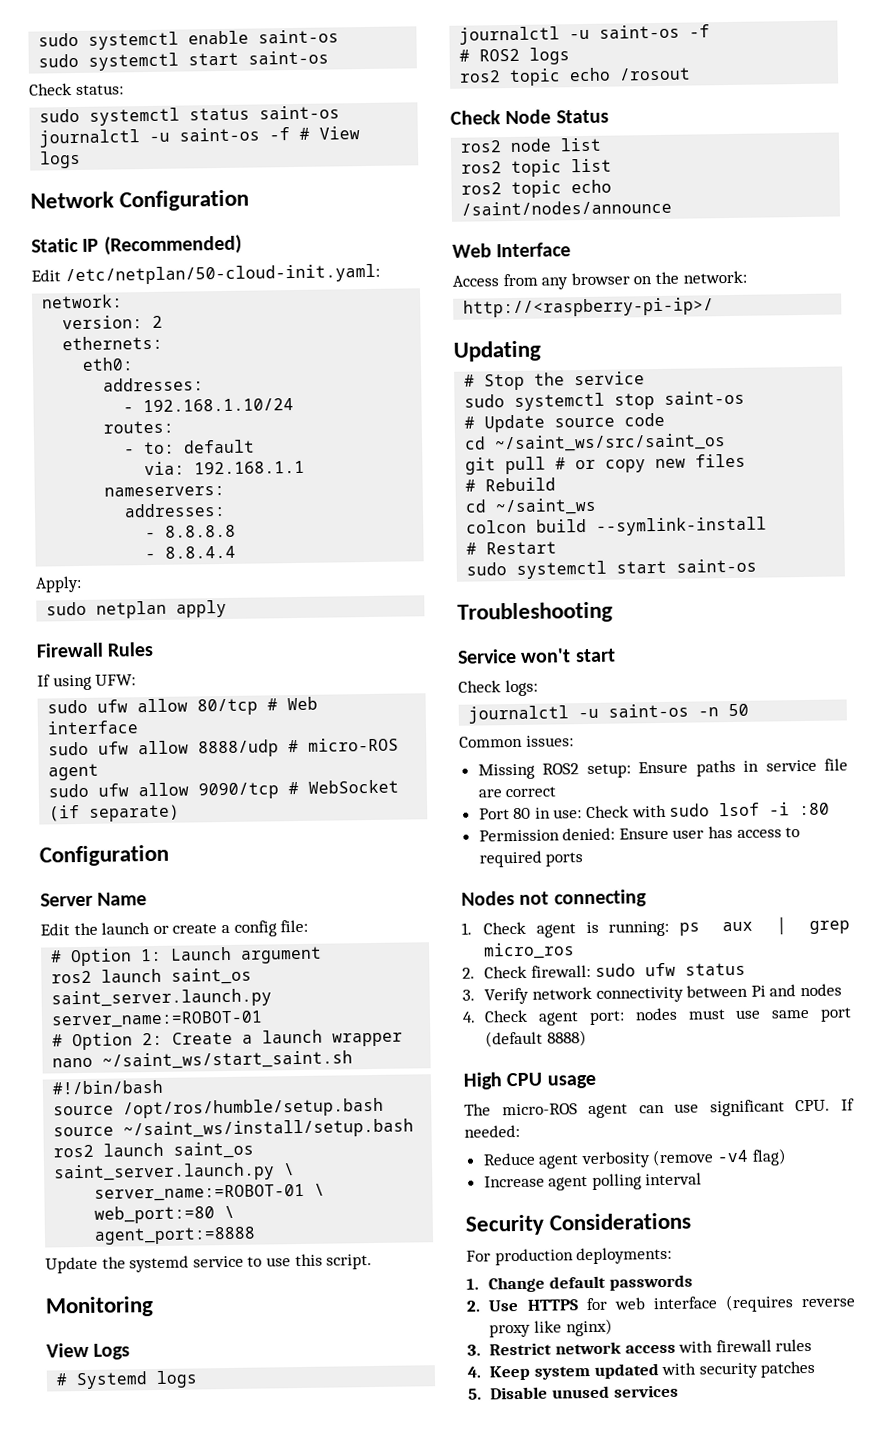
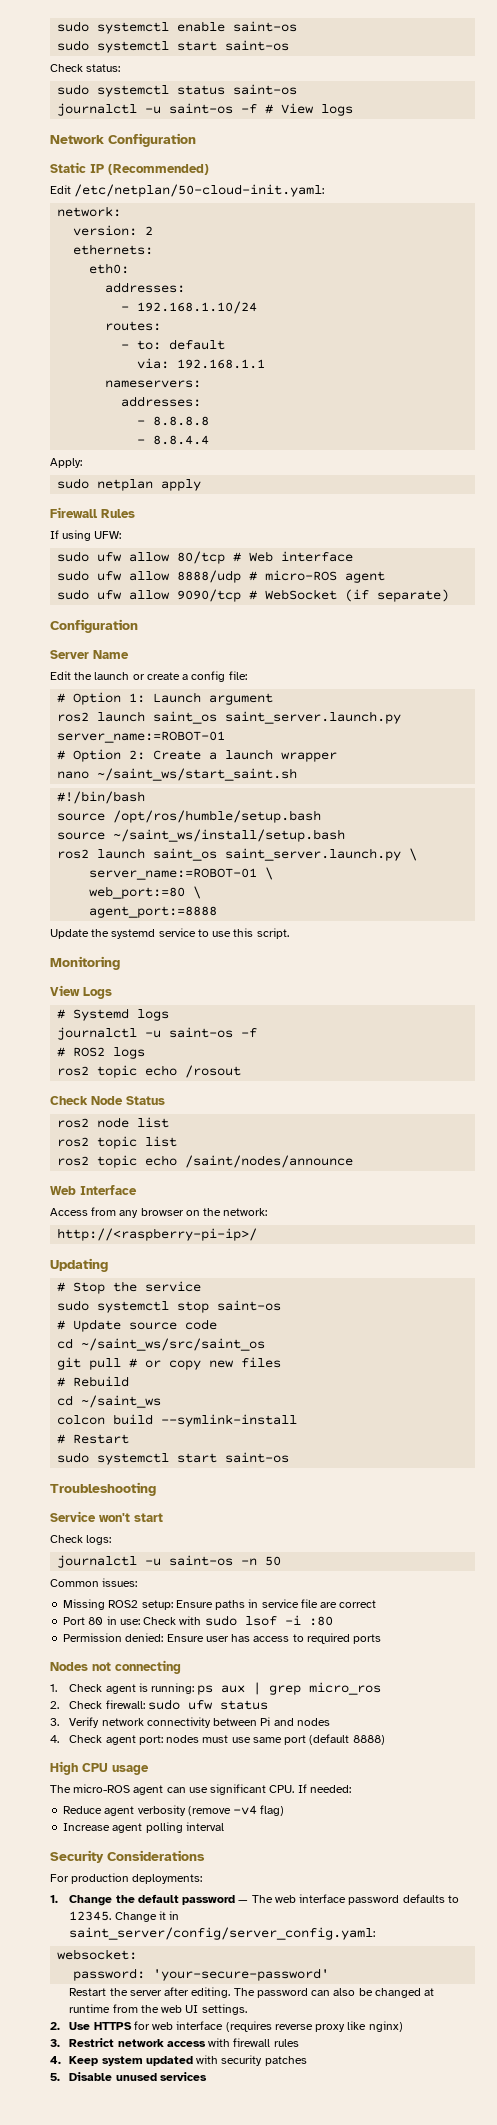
[549,1274,693,1291] default passwords -> [115,1894,459,1905] [69,1911,180,1922] [69,1927,376,1940] [57,1949,138,1960] [73,1968,330,1981] [69,1987,435,1998] [69,2004,247,2015] the default password — The web interface password defaults to 12345. Change it in saint_server/config/server_config.yaml: // websocket: // password: 'your-secure-password' // Restart the server after editing. The password can also be changed at runtime from the web UI settings.

